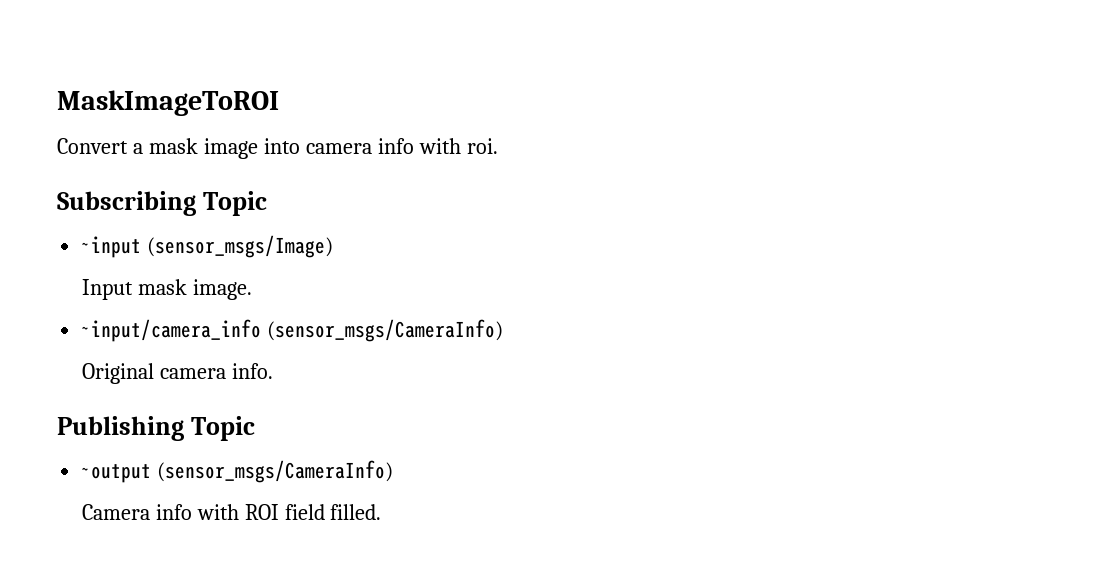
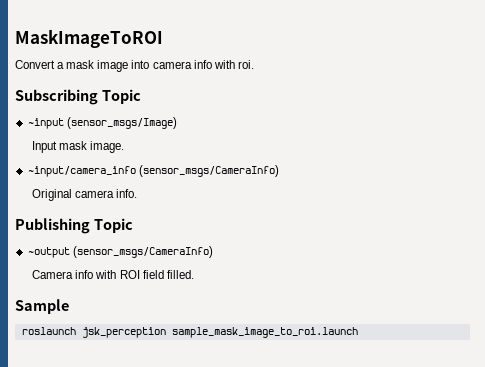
(382, 512) none -> [15,299,69,314] [21,327,358,338] // Sample // roslaunch jsk_perception sample_mask_image_to_roi.launch

